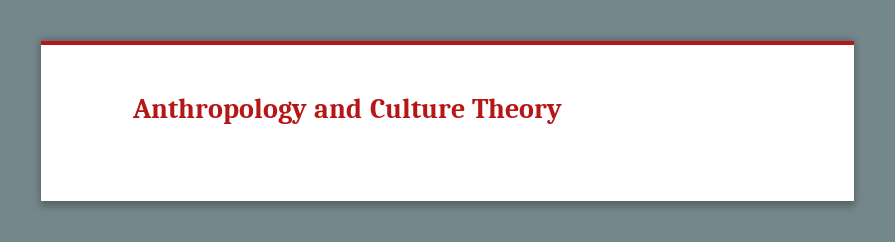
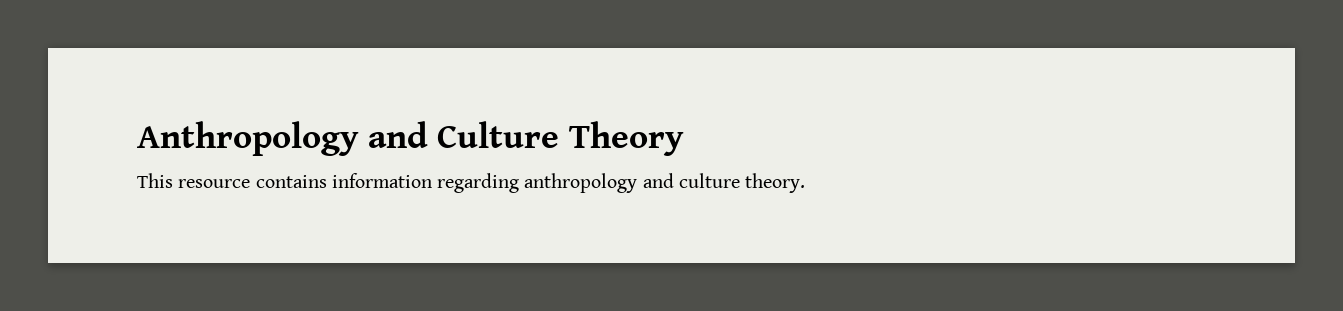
(563, 111) none -> [137,173,806,193] // This resource contains information regarding anthropology and culture theory.

